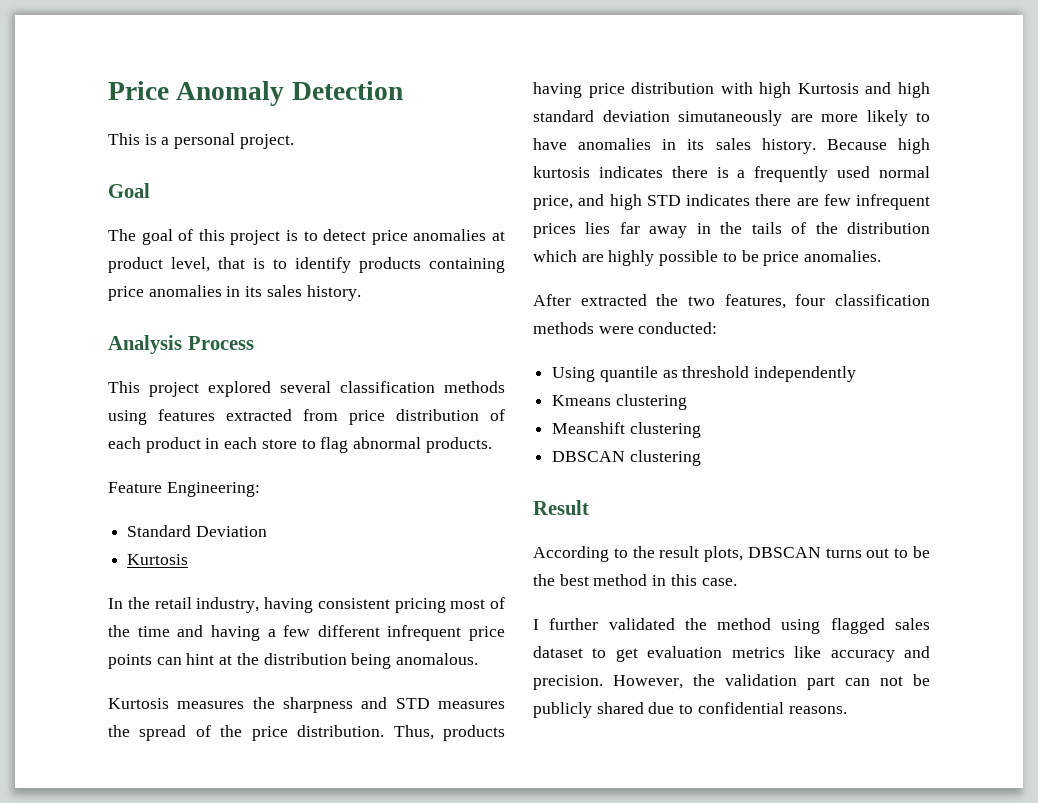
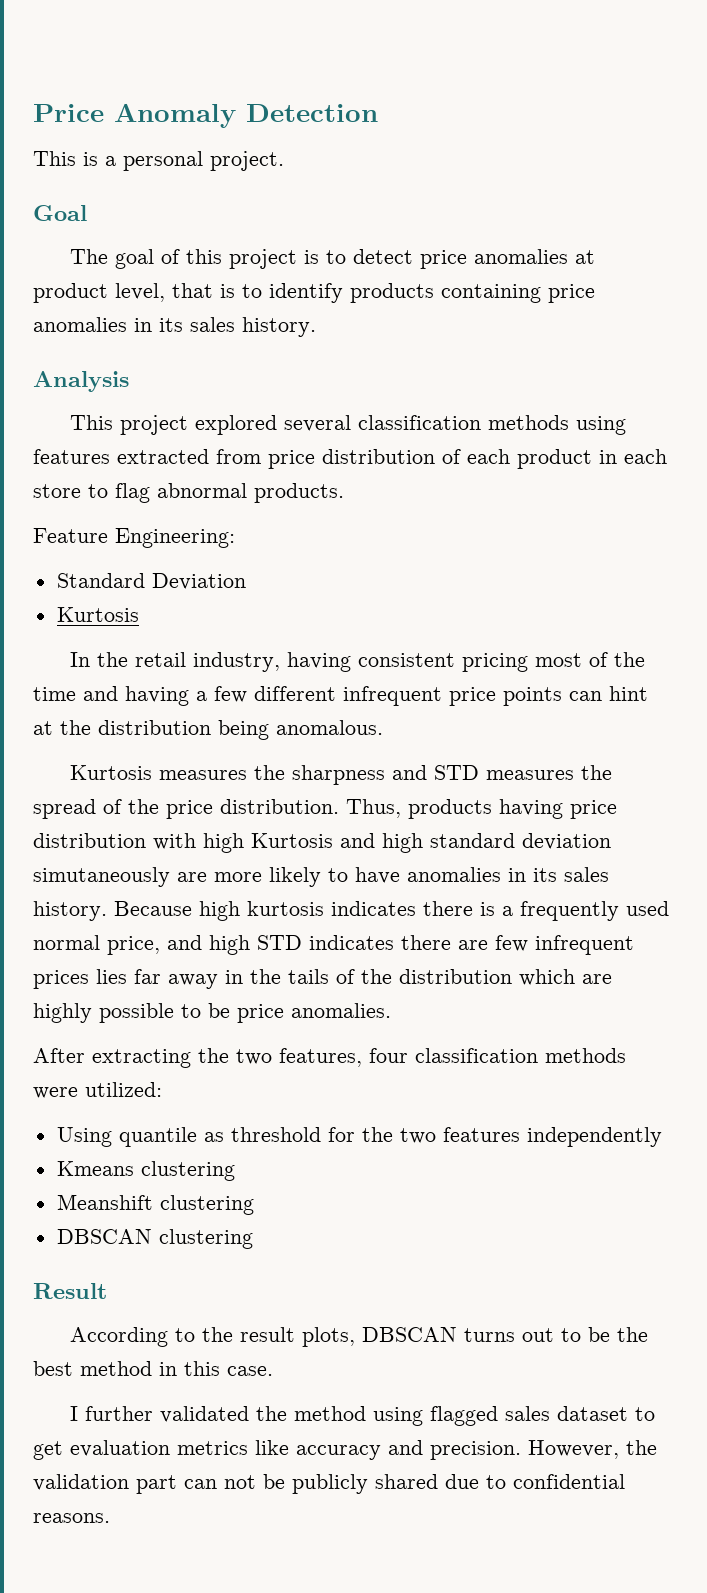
[187,336,254,350] Process -> (129, 381) none
[580,294,647,306] extracted -> [92,1049,191,1068] extracting
[638,322,718,334] conducted: -> [85,1082,162,1097] utilized:
(750, 372) none -> [327,1127,520,1144] for the two features

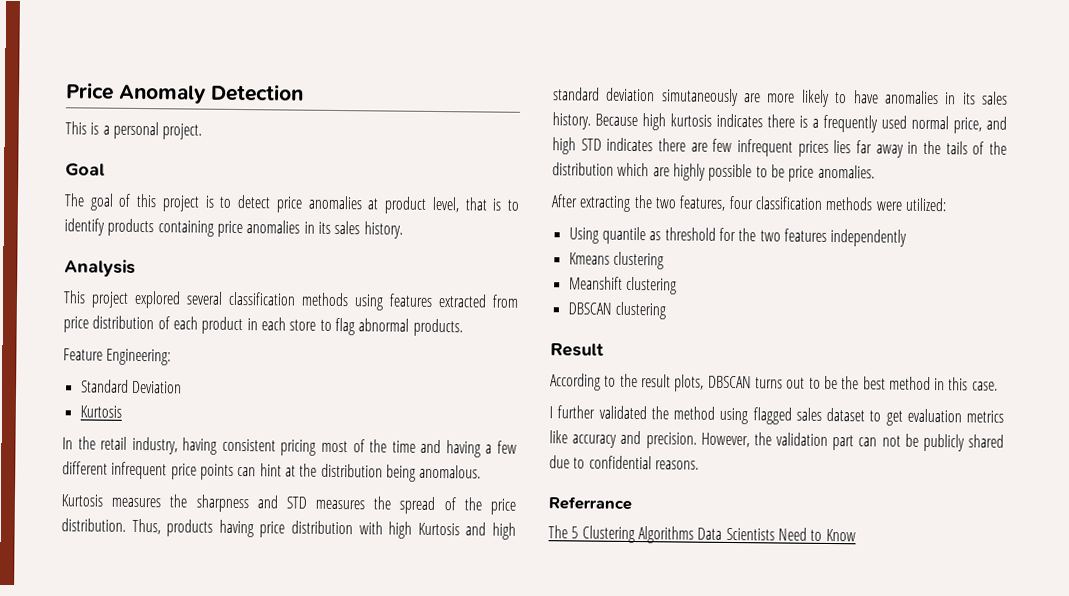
(110, 1518) none -> [548,496,632,510] [548,525,856,544] // Referrance // The 5 Clustering Algorithms Data Scientists Need to Know

